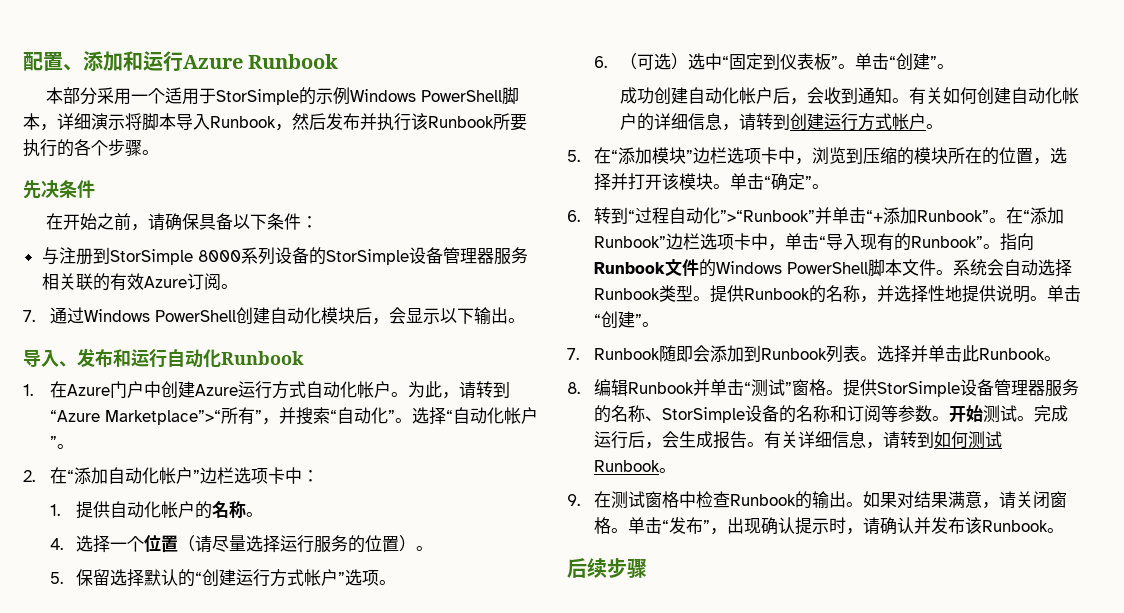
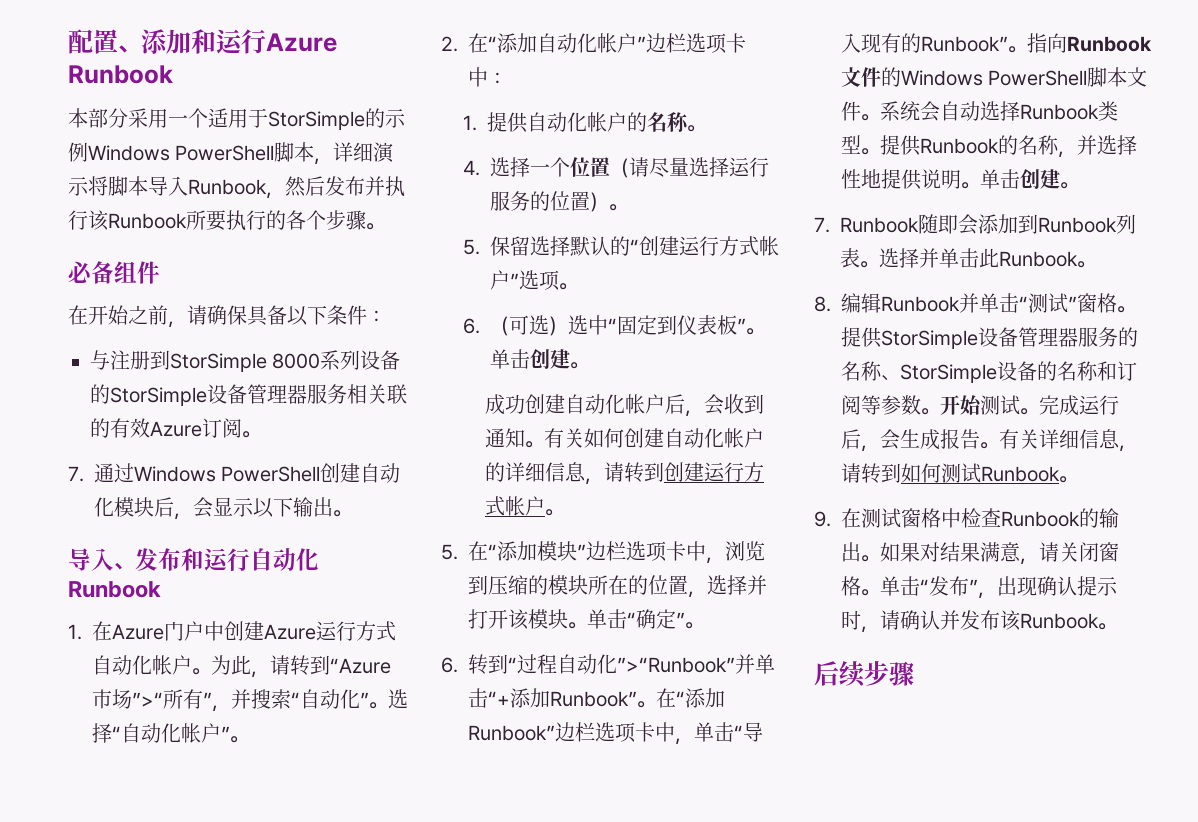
[23,180,77,199] 先决条 -> [68,261,137,284] 必备组
[104,410,221,425] Marketplace”>“ -> [92,689,163,709] 市场”>“
[889,53,938,71] “创建” -> [530,349,571,369] 创建
[593,311,642,329] “创建” -> [1020,169,1060,189] 创建

